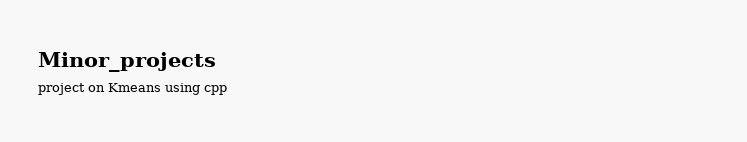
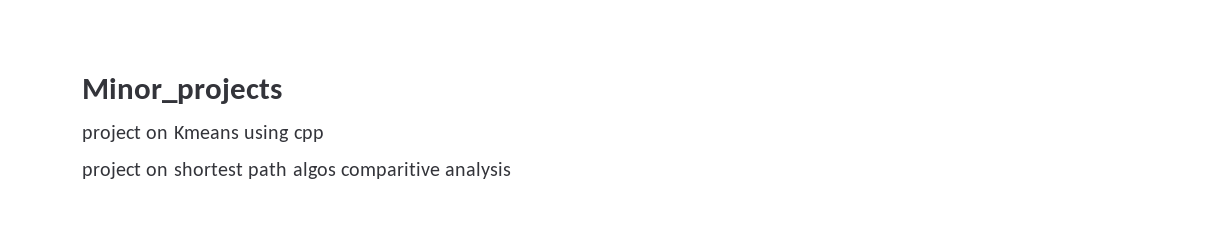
(227, 90) none -> [82,162,512,179] // project on shortest path algos comparitive analysis

